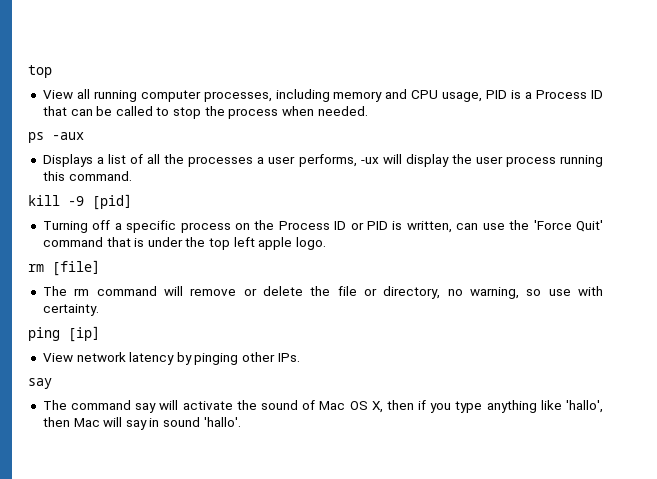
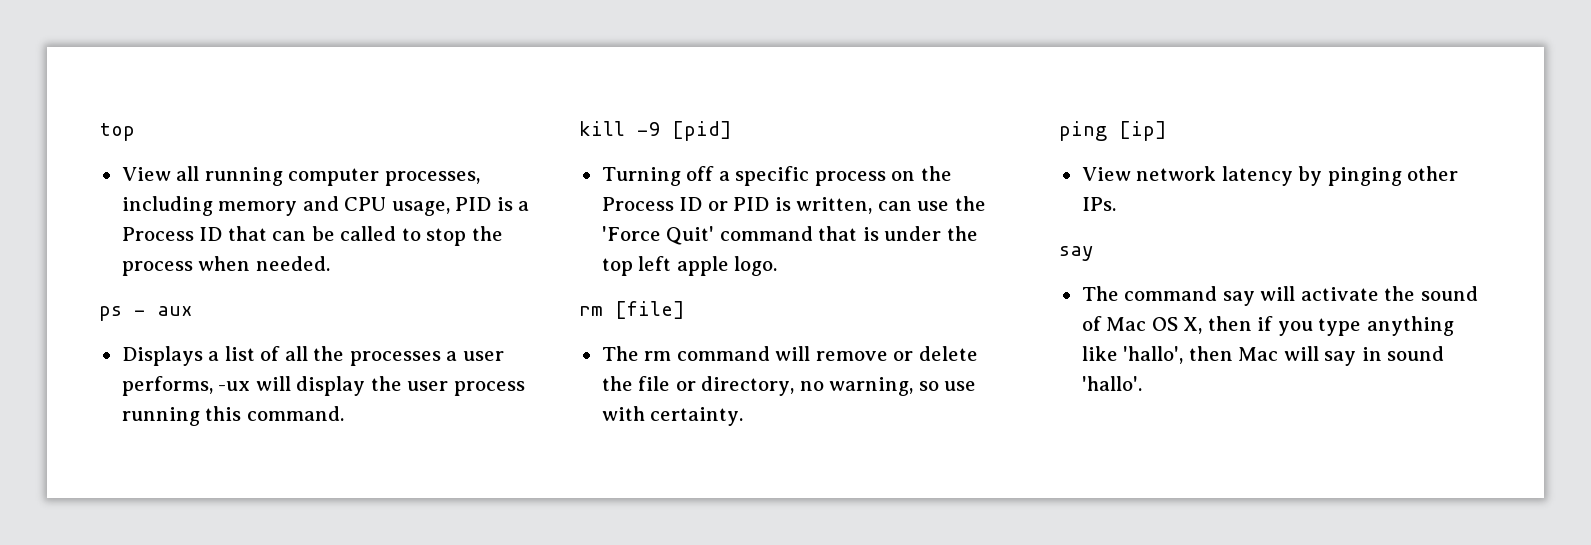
[52,132,84,140] -aux -> [134,306,193,316] - aux

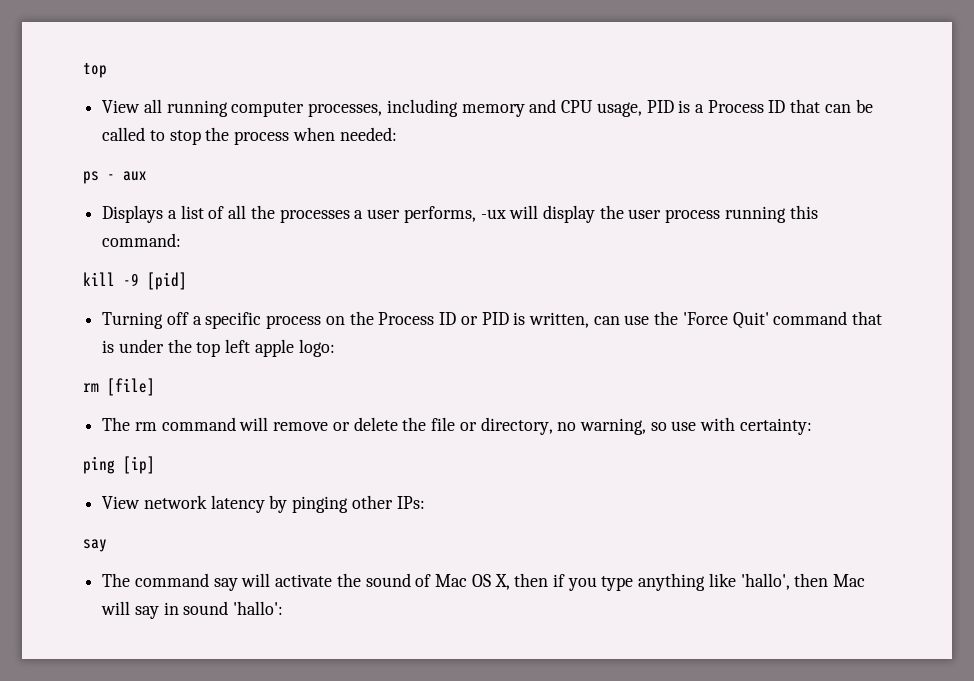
[255,256,330,271] needed. -> [339,127,397,141] needed:
[246,406,344,421] command. -> [102,233,182,247] command:
[734,256,778,276] logo. -> [298,339,335,357] logo:
[650,407,744,426] certainty. -> [739,418,812,435] certainty:
[1081,197,1116,211] IPs. -> [396,496,425,509] IPs:
[1081,376,1142,391] 'hallo'. -> [233,601,284,615] 'hallo':

